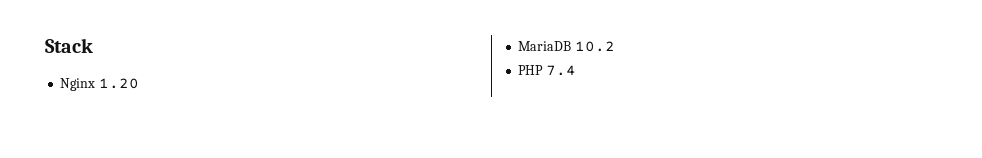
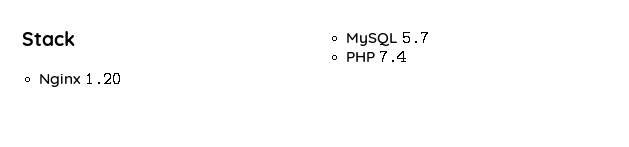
[518,41,616,52] MariaDB 10.2 -> [346,30,431,47] MySQL 5.7

